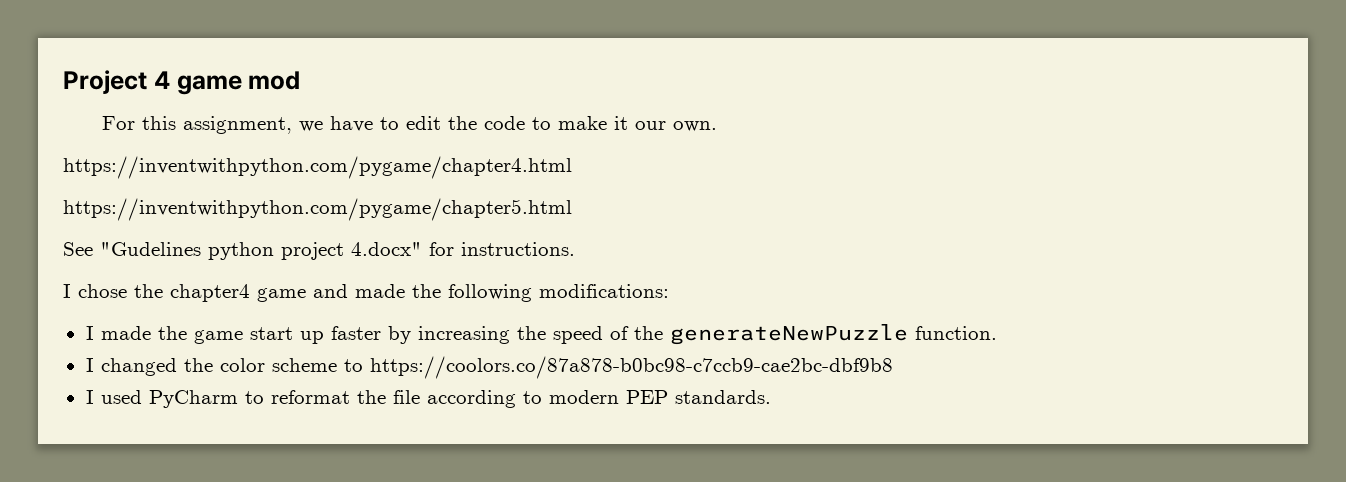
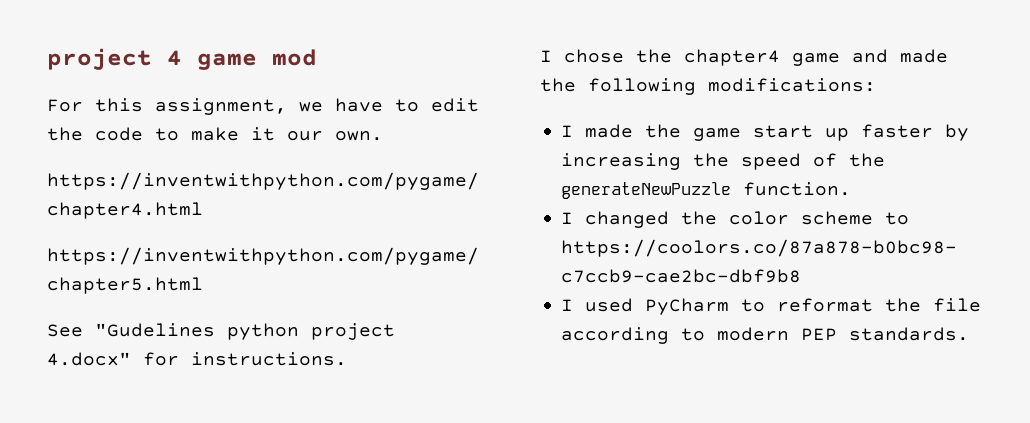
[63,70,147,94] Project -> [47,48,152,70] project

